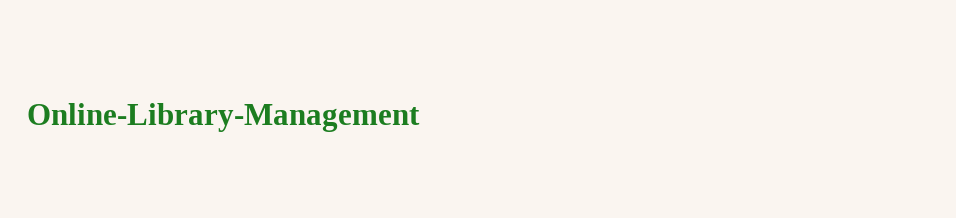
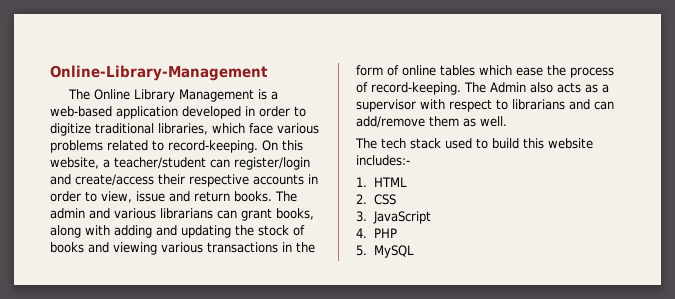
(420, 117) none -> [67,89,278,102] [50,106,306,119] [50,123,319,136] [50,140,303,153] [50,157,310,170] [50,174,318,187] [50,191,297,203] [50,208,314,221] [50,225,305,238] [50,242,315,255] [356,65,614,78] [356,82,609,95] [356,99,614,112] [356,116,507,128] [355,138,593,149] [356,155,410,166] [356,177,407,187] [356,194,396,205] [356,211,431,224] [356,228,397,238] [356,245,414,258] // The Online Library Management is a web-based application developed in order to digitize traditional libraries, which face various problems related to record-keeping. On this website, a teacher/student can register/login and create/access their respective accounts in order to view, issue and return books. The admin and various librarians can grant books, along with adding and updating the stock of books and viewing various transactions in the form of online tables which ease the process of record-keeping. The Admin also acts as a supervisor with respect to librarians and can add/remove them as well. // The tech stack used to build this website includes:- // 1. HTML // 2. CSS // 3. JavaScript // 4. PHP // 5. MySQL

